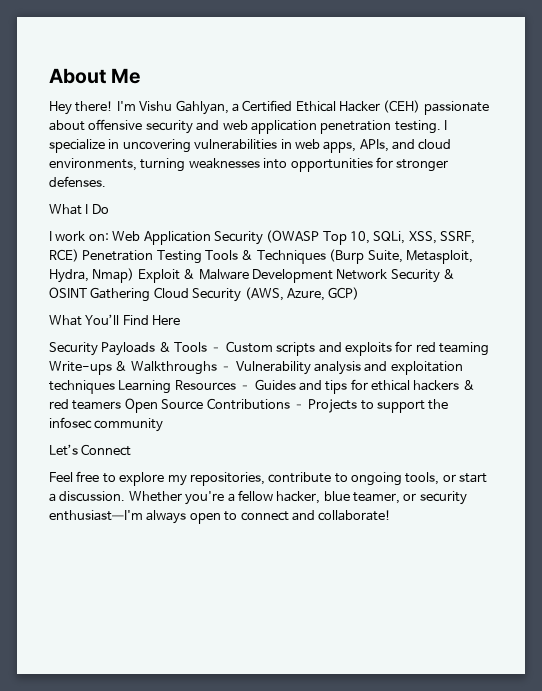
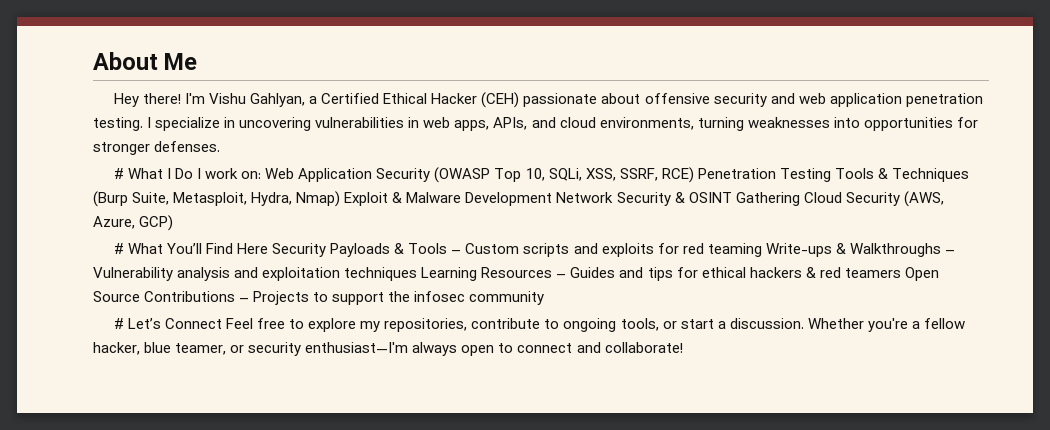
(106, 181) none -> [113,168,124,179] #
(109, 209) // -> (194, 173) none
(360, 293) none -> [113,243,124,254] #
(181, 320) // -> (269, 248) none
(164, 425) none -> [113,318,124,329] #
(132, 450) // -> (223, 323) none

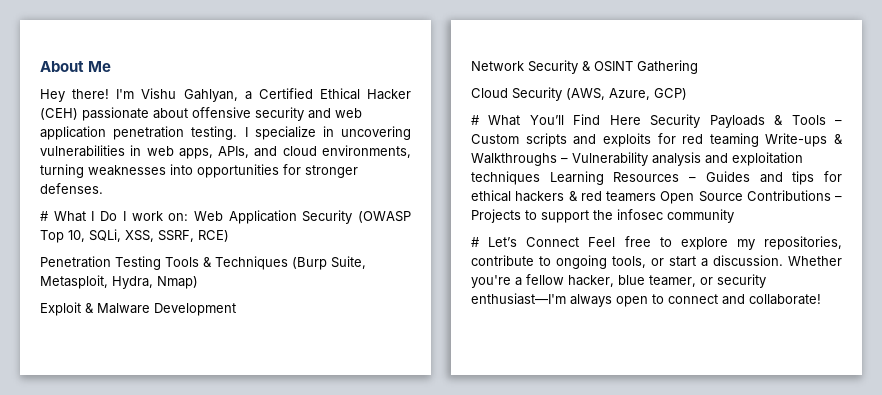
(694, 175) none -> (229, 236) //
(341, 199) none -> (198, 282) //
(553, 199) none -> (236, 309) //
(800, 199) none -> (698, 67) //

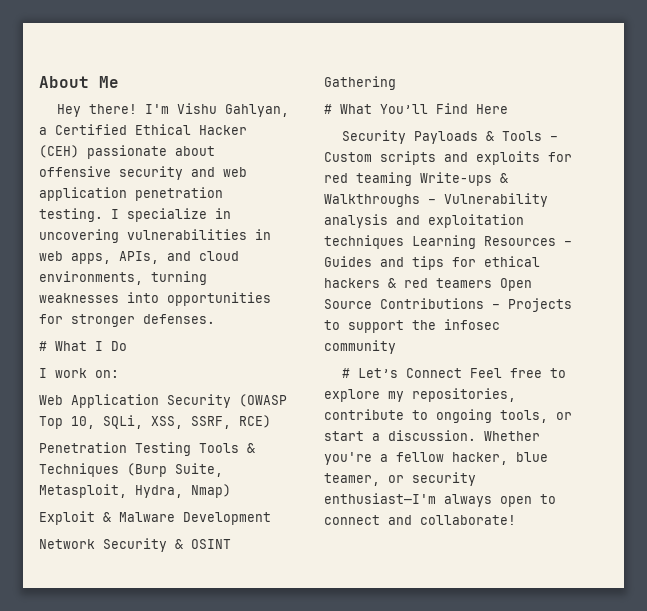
(118, 216) none -> (127, 346) //
(189, 217) none -> (119, 374) //
[471,87,687,101] // Cloud Security (AWS, Azure, GCP) -> (396, 83) none
(641, 120) none -> (508, 109) //

